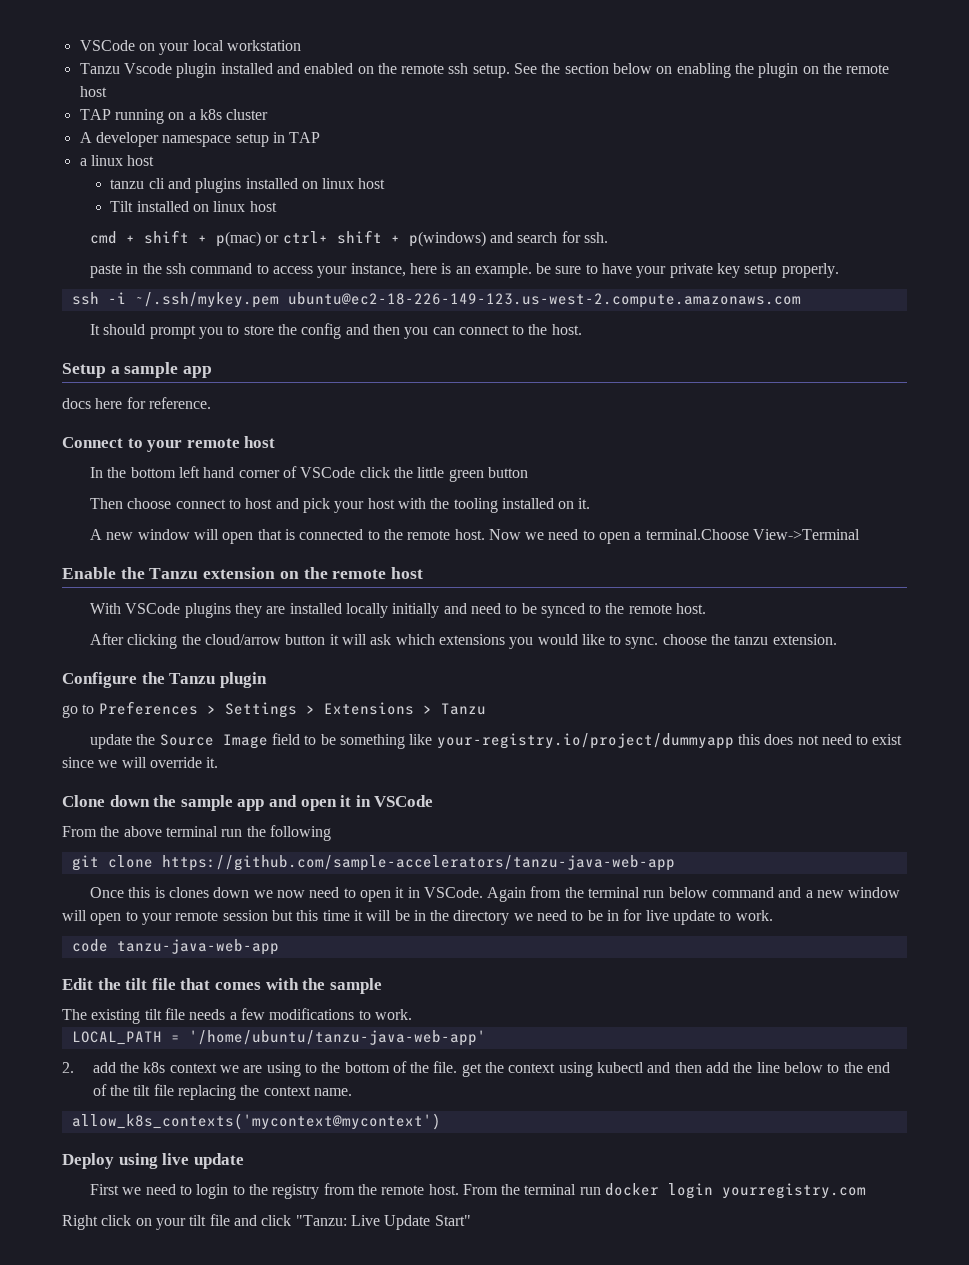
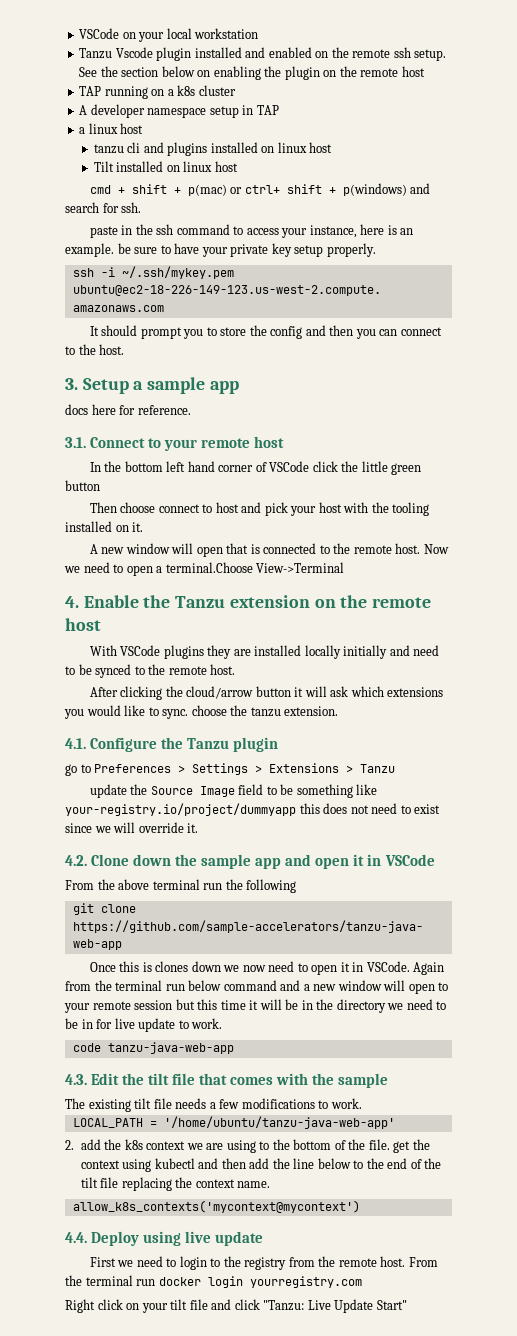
(582, 329) none -> [65,378,78,390] 3.
(211, 403) none -> [65,437,86,448] 3.1.
(861, 534) none -> [65,596,79,608] 4.
(837, 639) none -> [65,738,86,749] 4.1.
(219, 762) none -> [65,855,87,866] 4.2.
(279, 947) none -> [65,1074,87,1085] 4.3.
(441, 1121) none -> [65,1232,87,1243] 4.4.

